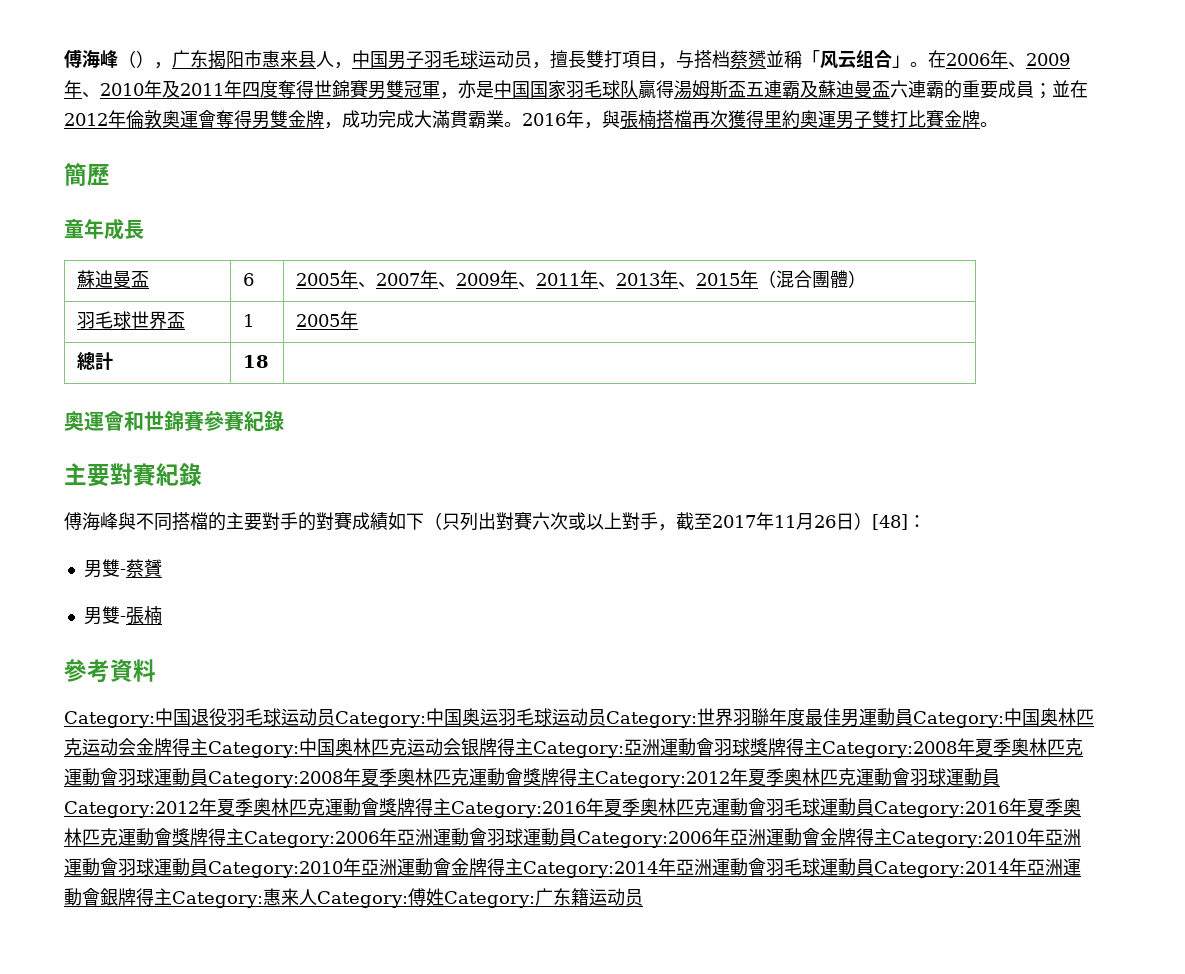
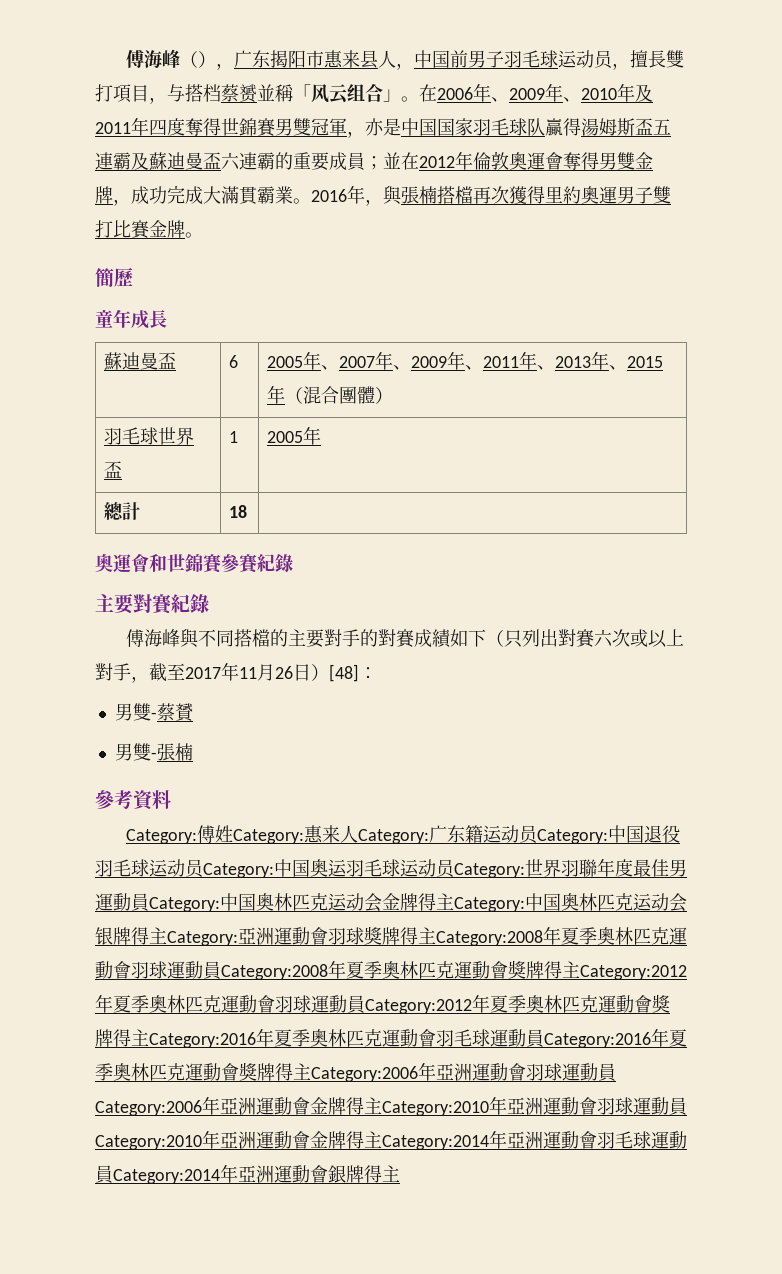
(388, 59) none -> [449,50,468,68] 前
(155, 719) none -> [196,825,608,844] 傅姓Category:惠来人Category:广东籍运动员Category:
[172,888,643,908] Category:惠来人Category:傅姓Category:广东籍运动员 -> (400, 1173) none

